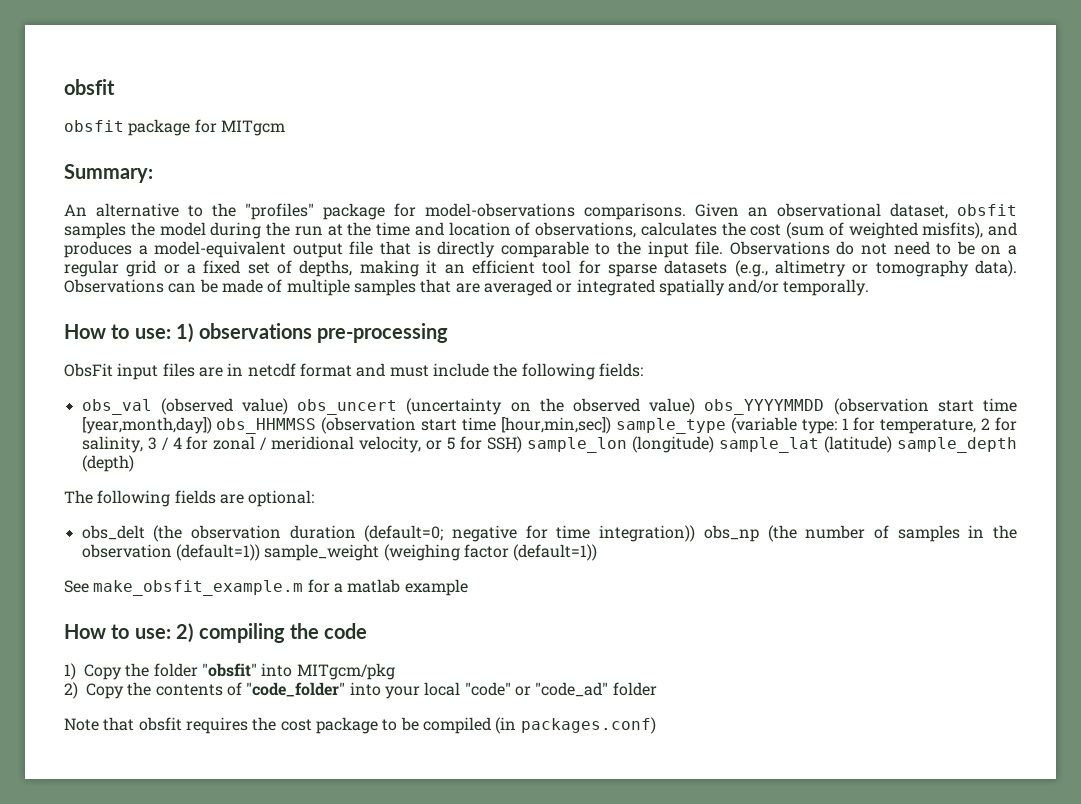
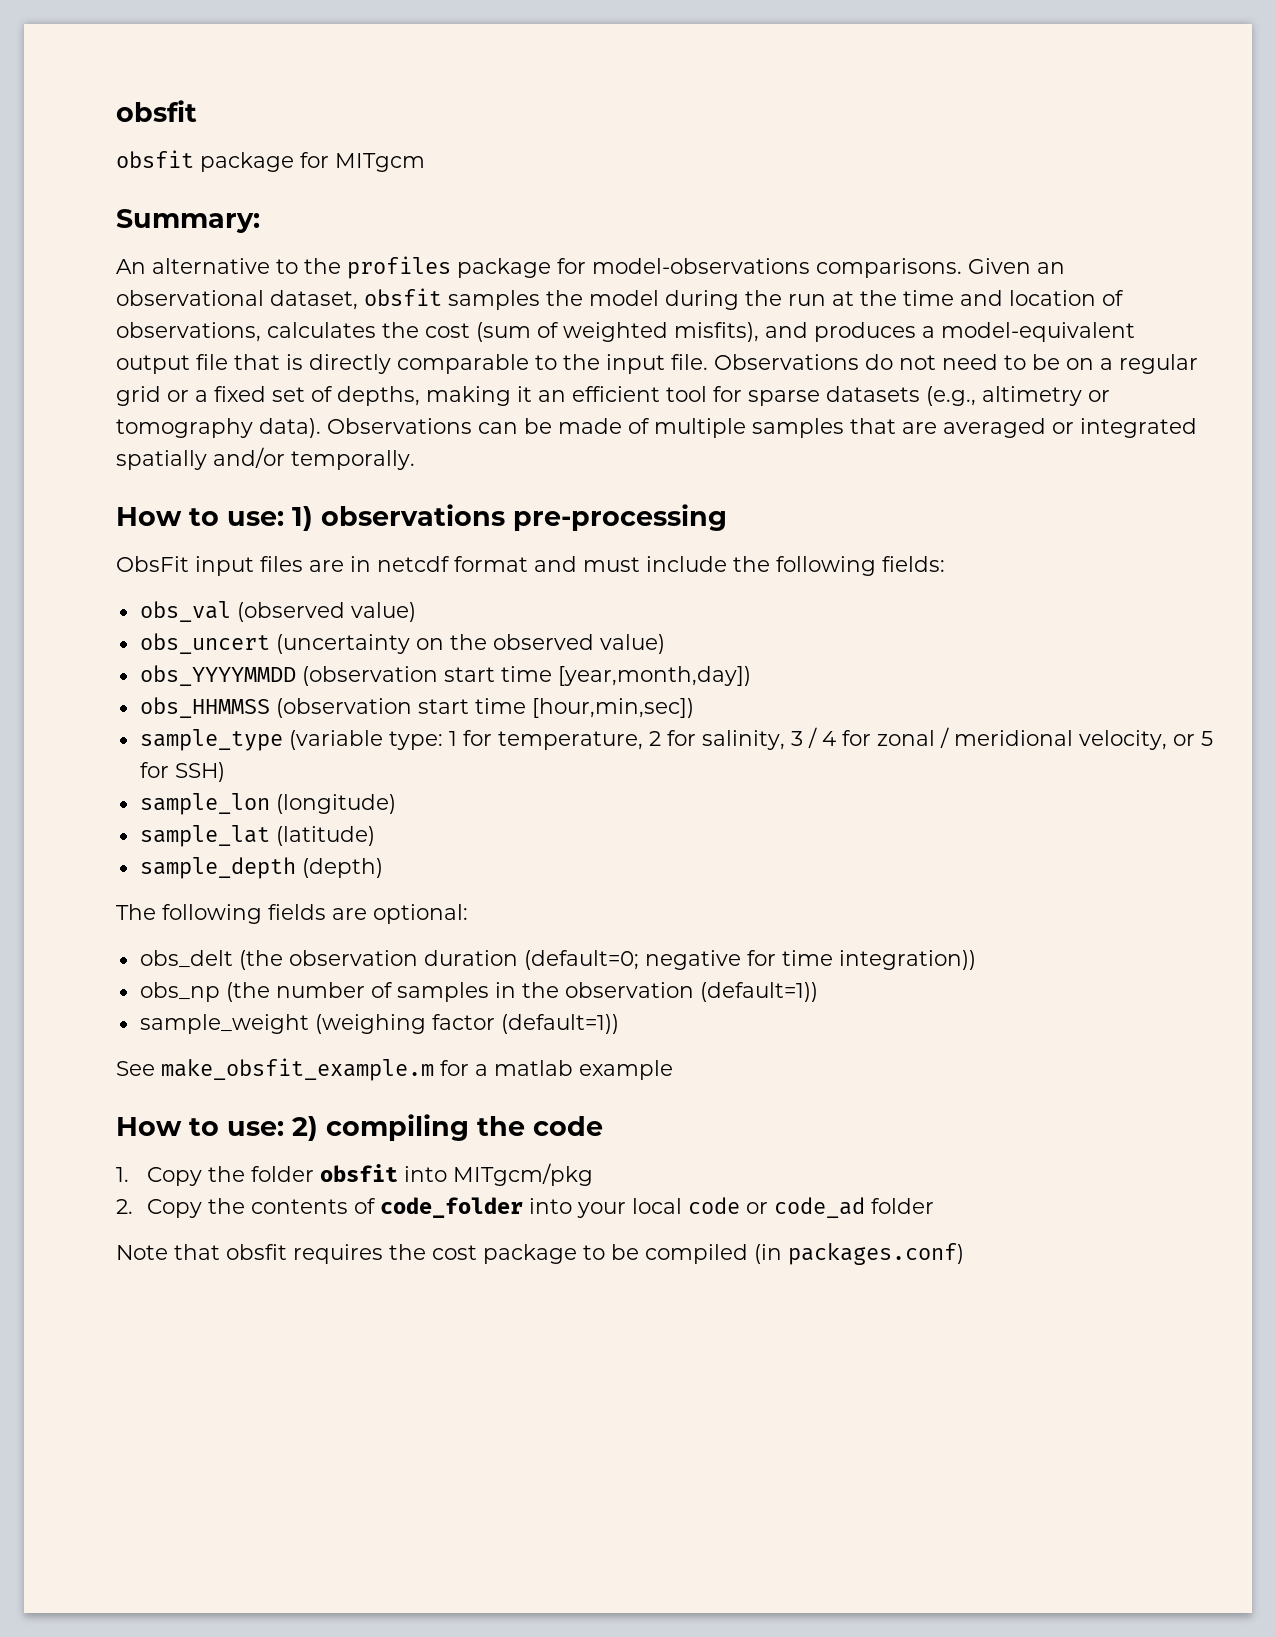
[245,203,314,220] "profiles" -> [347,256,451,279] profiles
(288, 406) none -> (416, 612) //
(696, 406) none -> (665, 644) //
(212, 425) none -> (751, 676) //
(611, 425) none -> (694, 708) //
(523, 444) none -> (225, 772) //
(715, 444) none -> (396, 804) //
(893, 444) none -> (375, 836) //
(696, 533) none -> (976, 960) //
(260, 552) none -> (818, 992) //
[64,663,76,680] 1) -> [116,1167,129,1182] 1.
[202,663,258,677] "obsfit" -> [319,1164,398,1182] obsfit
[64,682,78,699] 2) -> [116,1199,133,1214] 2.
[246,682,346,697] "code_folder" -> [379,1197,523,1218] code_folder
[464,682,609,697] "code" or "code_ad" -> [687,1197,865,1218] code or code_ad

